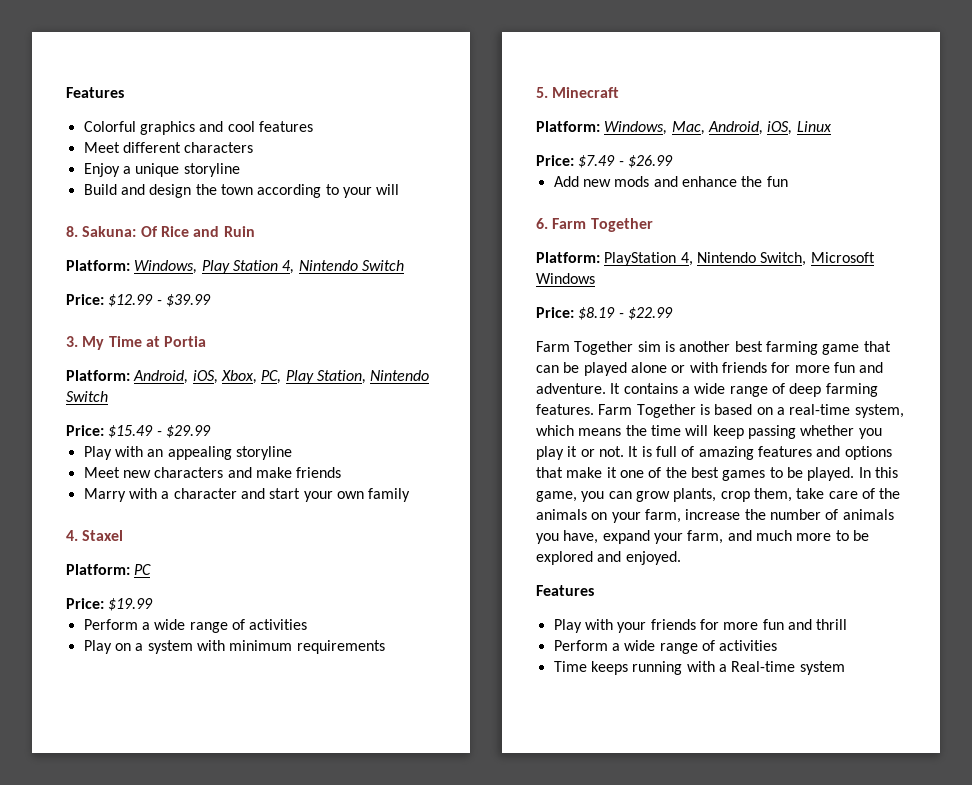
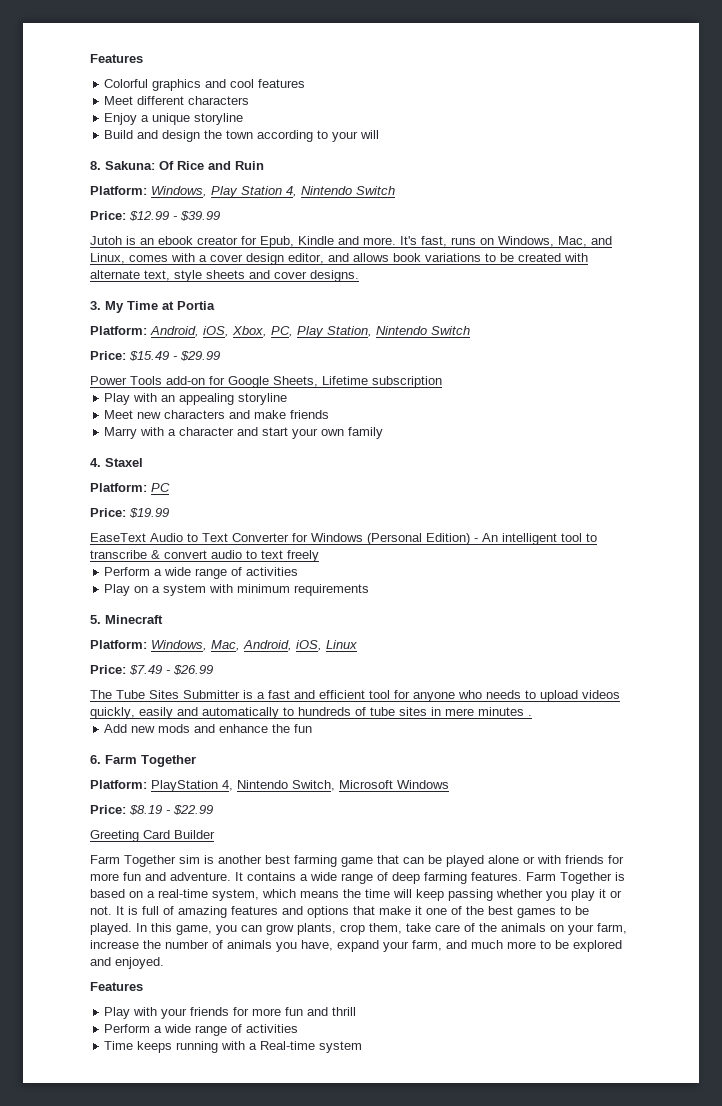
(211, 300) none -> [90,236,612,248] [90,253,588,265] [90,270,359,282] // Jutoh is an ebook creator for Epub, Kindle and more. It's fast, runs on Windows, Mac, and Linux, comes with a cover design editor, and allows book variations to be created with alternate text, style sheets and cover designs.
(211, 431) none -> [90,376,442,388] // Power Tools add-on for Google Sheets, Lifetime subscription
(154, 604) none -> [90,533,597,545] [90,550,319,562] // EaseText Audio to Text Converter for Windows (Personal Edition) - An intelligent tool to transcribe & convert audio to text freely
(673, 161) none -> [90,690,620,702] [90,707,532,719] // The Tube Sites Submitter is a fast and efficient tool for anyone who needs to upload videos quickly, easily and automatically to hundreds of tube sites in mere minutes .
(673, 313) none -> [90,830,215,842] // Greeting Card Builder

